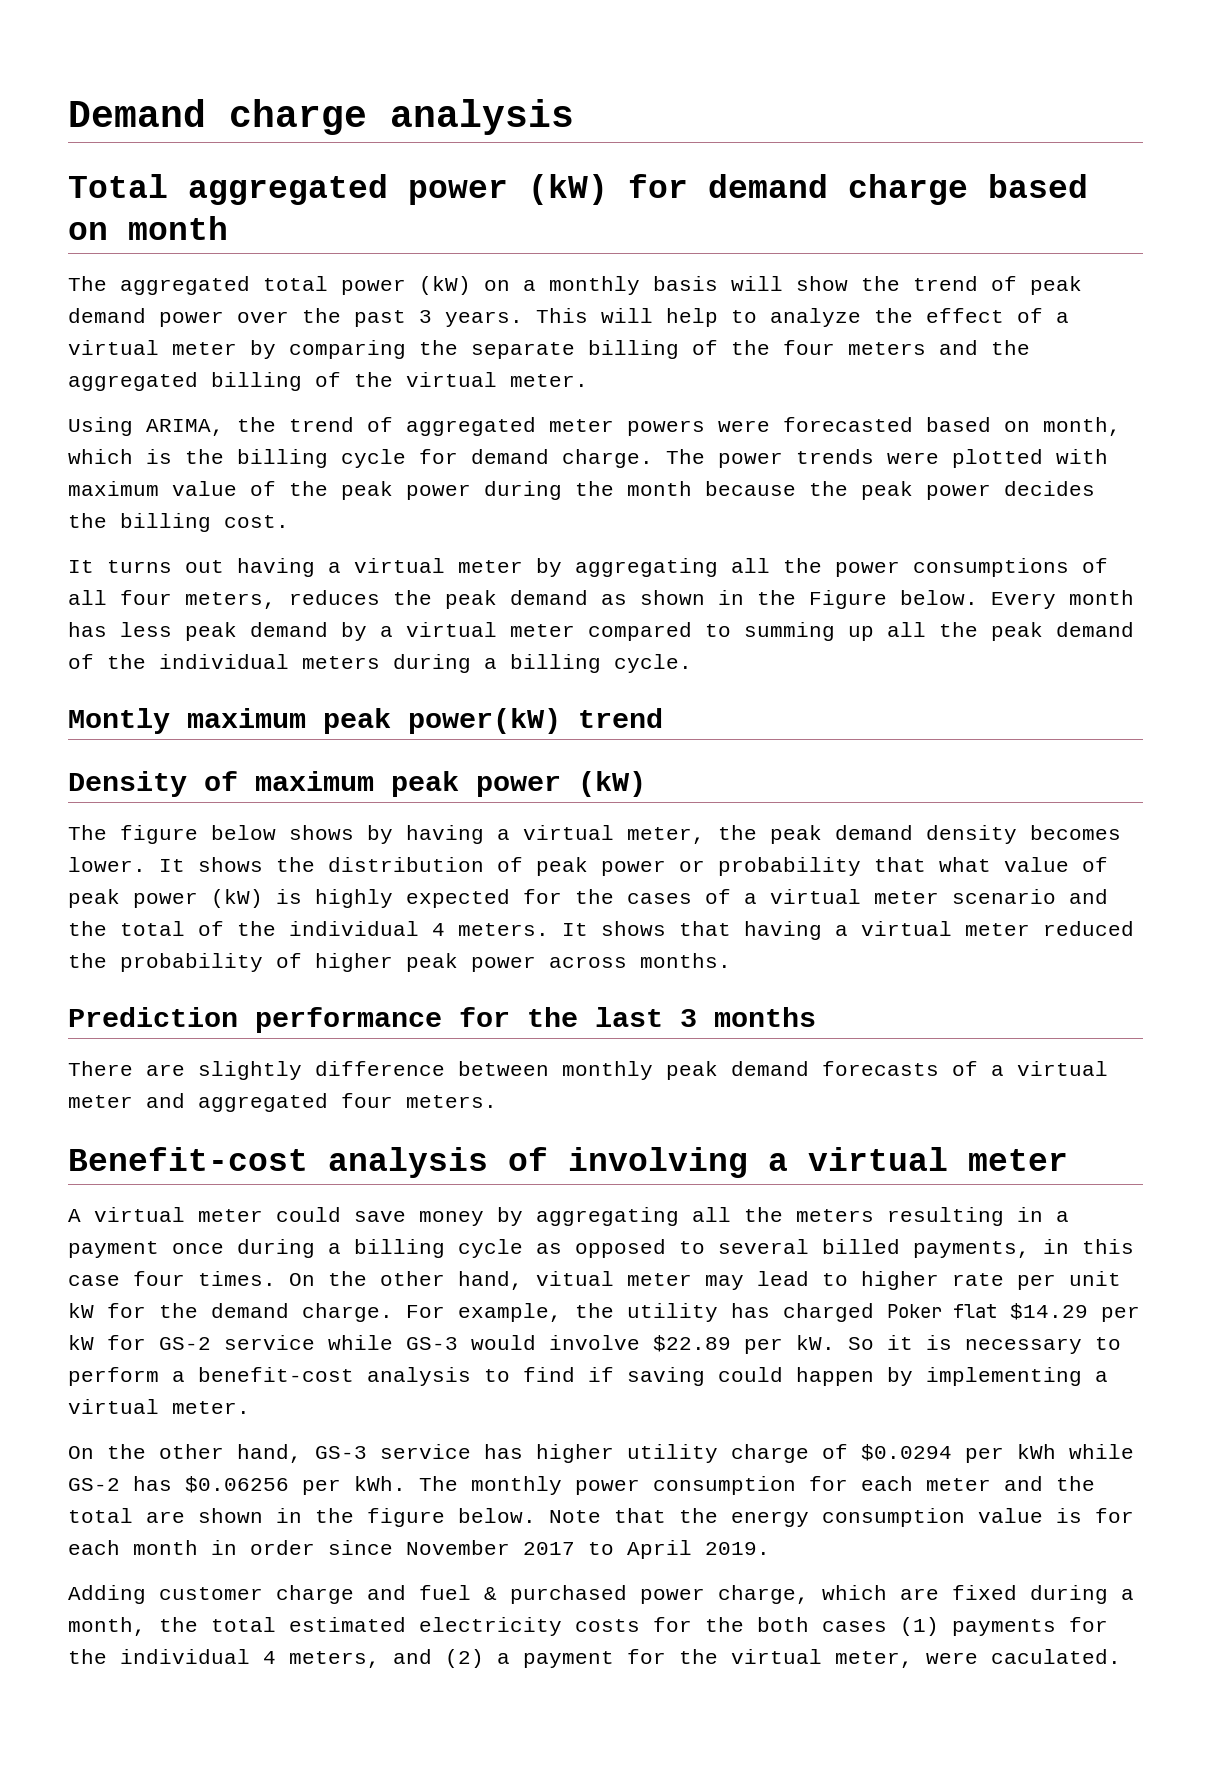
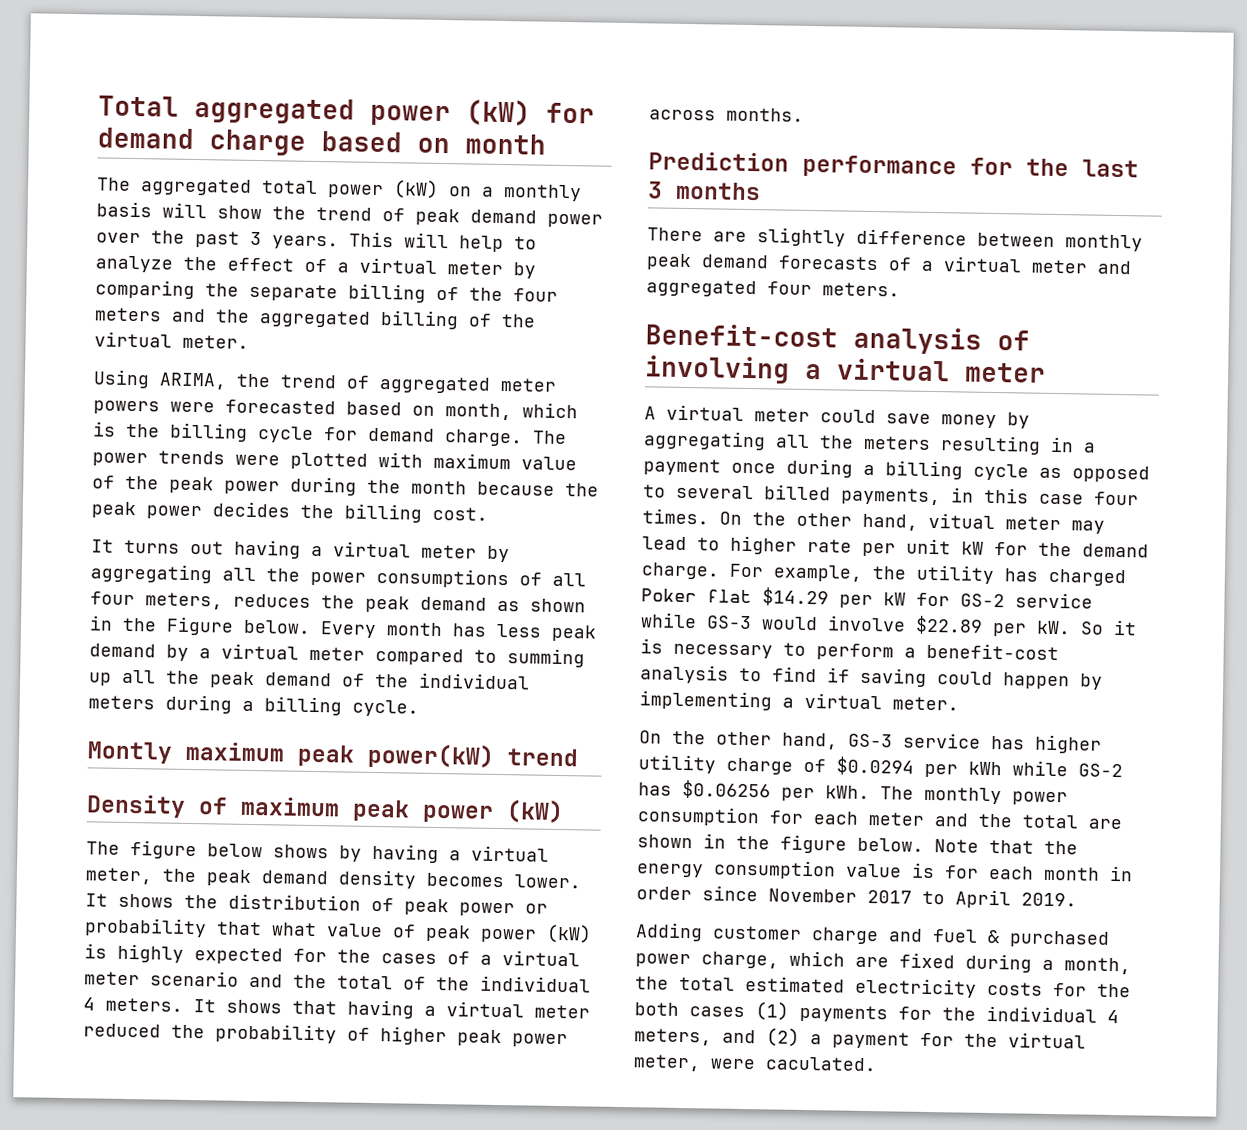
[68,99,574,135] Demand charge analysis // -> (98, 106) none

